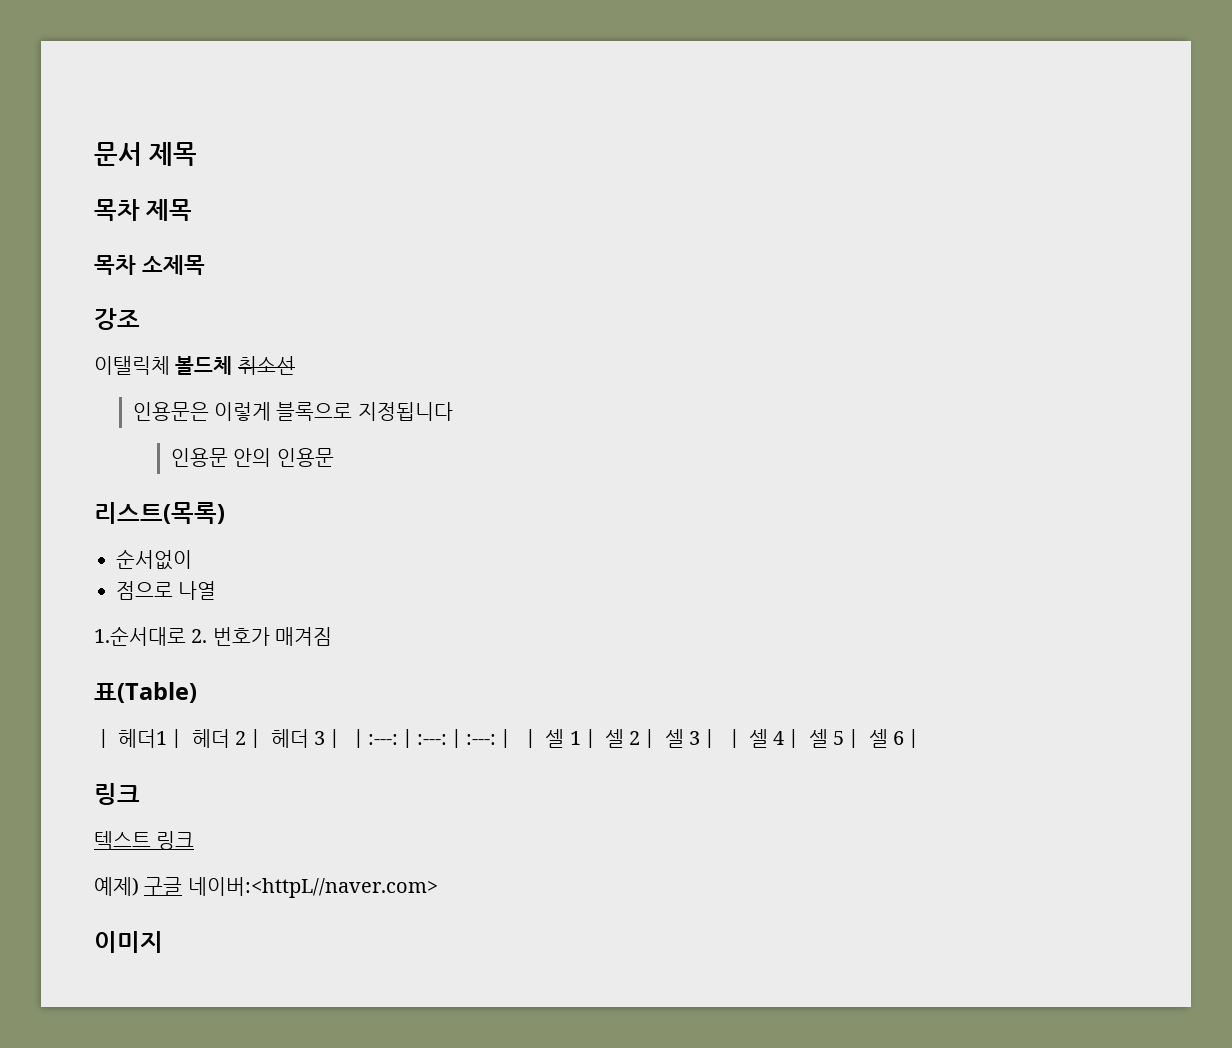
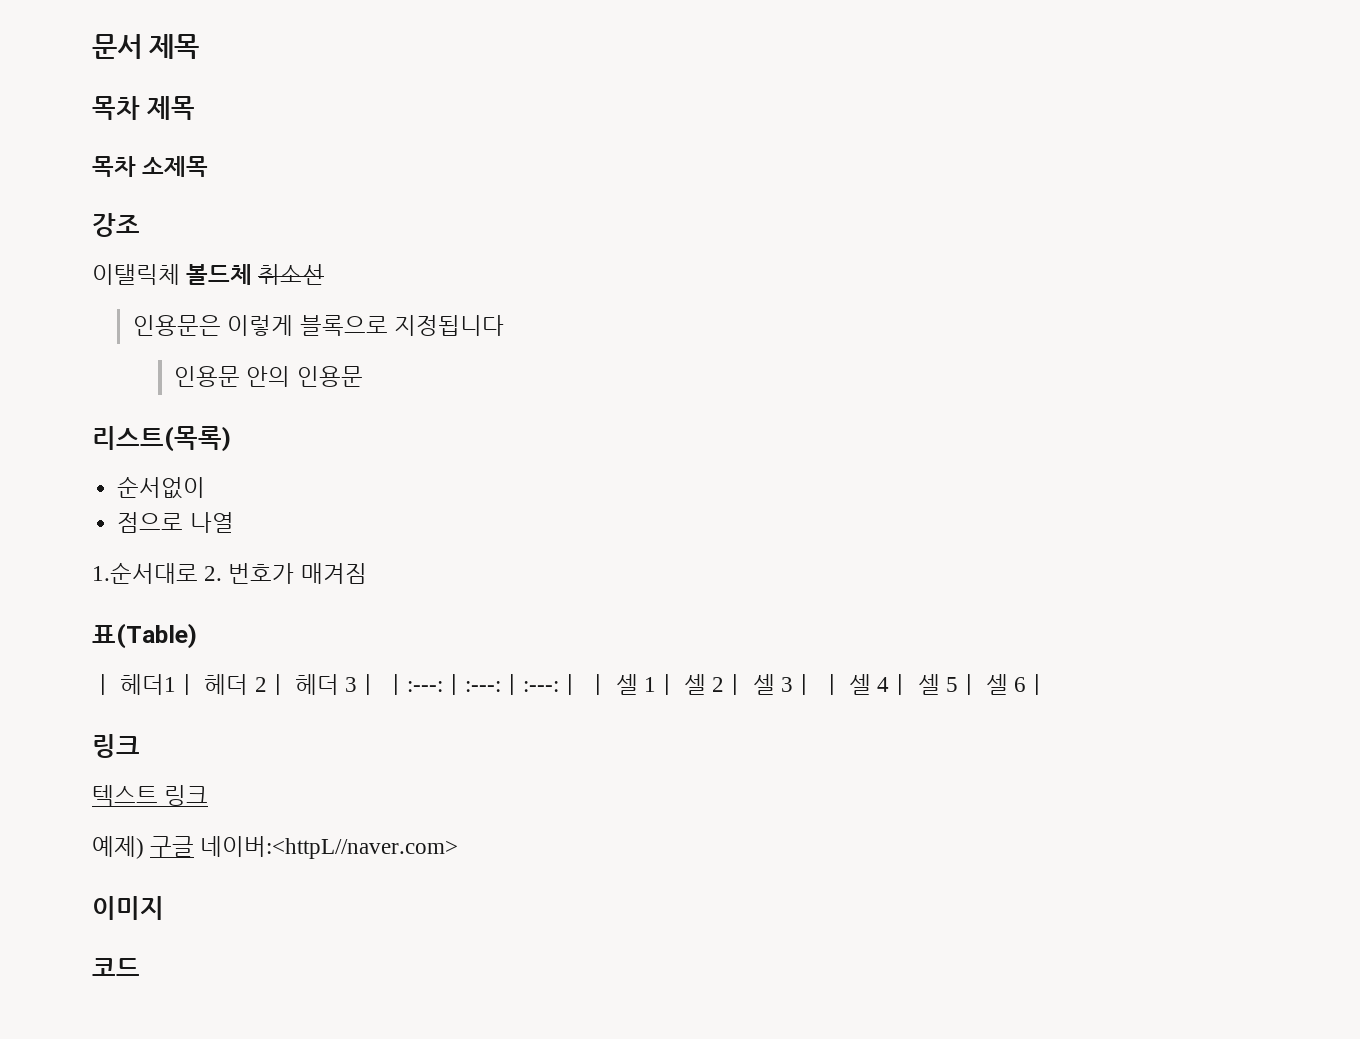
(163, 942) none -> [92,958,140,976] // 코드

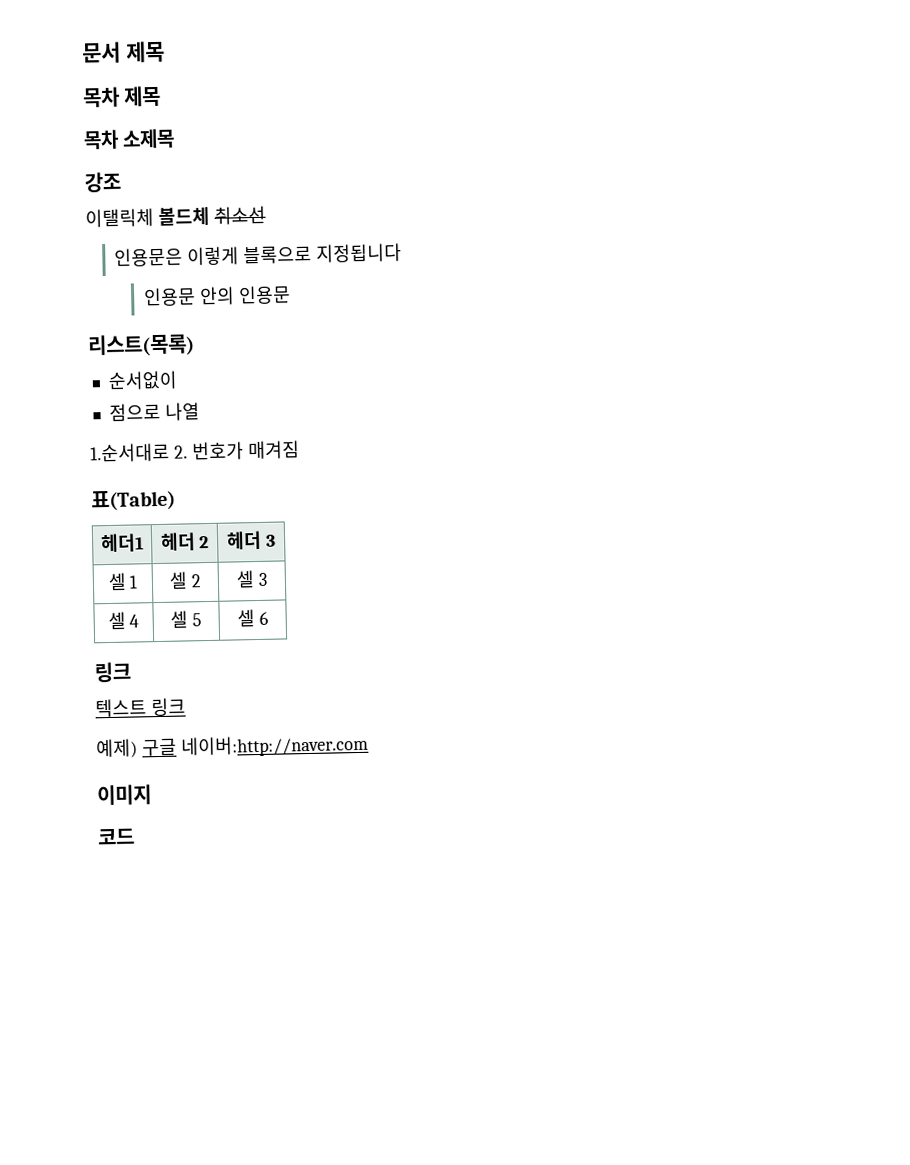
[92,674,1049,695] // ㅣ 헤더1ㅣ 헤더 2ㅣ 헤더 3ㅣ ㅣ:---:ㅣ:---:ㅣ:---:ㅣ ㅣ 셀 1ㅣ 셀 2ㅣ 셀 3ㅣ ㅣ 셀 4ㅣ 셀 5ㅣ 셀 6ㅣ -> [100,533,144,553] [159,532,210,551] [226,530,276,550] [107,572,139,592] [169,571,202,590] [236,570,268,589] [107,611,140,631] [170,610,202,629] [237,609,269,628] // 헤더1 | 헤더 2 | 헤더 3 // 셀 1 | 셀 2 | 셀 3 // 셀 4 | 셀 5 | 셀 6
[200,836,459,859] 네이버:<httpL//naver.com> -> [180,733,369,758] 네이버:http://naver.com

